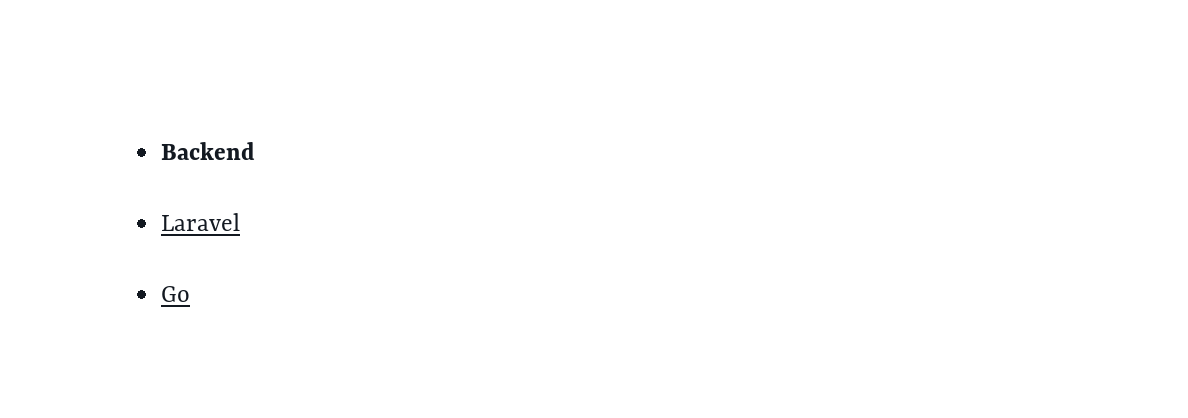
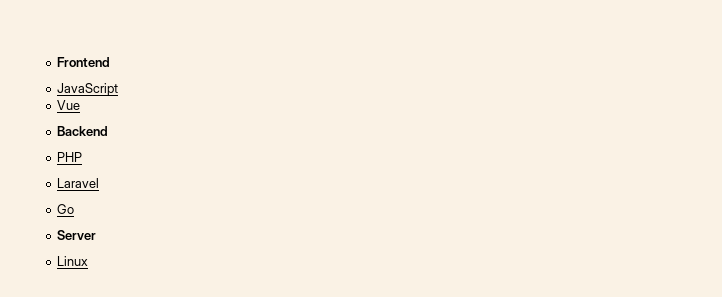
(161, 151) none -> [57,57,111,67] [57,83,119,96] [57,100,81,110] Frontend // JavaScript // Vue //
(256, 151) none -> [57,152,83,162] // PHP
(191, 294) none -> [57,230,97,240] [57,256,89,266] // Server // Linux

